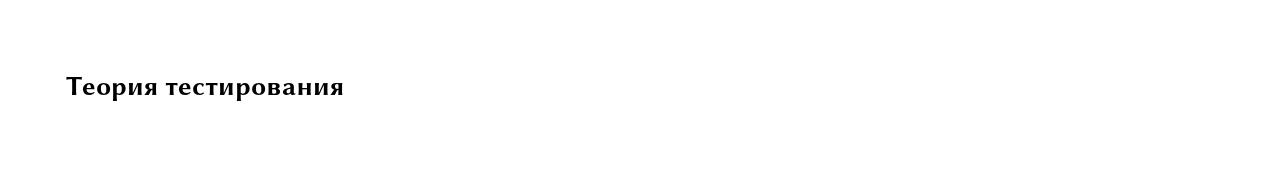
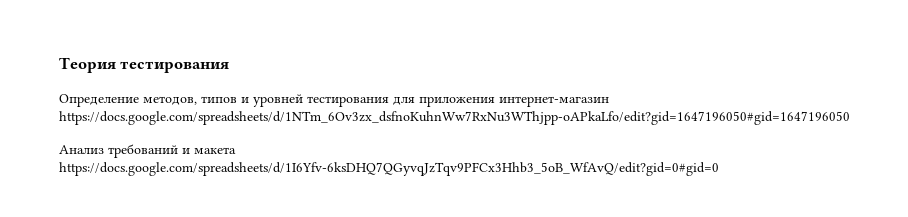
(345, 91) none -> [59,94,609,107] [59,111,850,125] [59,144,236,158] [59,162,719,176] // Определение методов, типов и уровней тестирования для приложения интернет-магазин https://docs.google.com/spreadsheets/d/1NTm_6Ov3zx_dsfnoKuhnWw7RxNu3WThjpp-oAPkaLfo/edit?gid=1647196050#gid=1647196050 // Анализ требований и макета https://docs.google.com/spreadsheets/d/1I6Yfv-6ksDHQ7QGyvqJzTqv9PFCx3Hhb3_5oB_WfAvQ/edit?gid=0#gid=0

